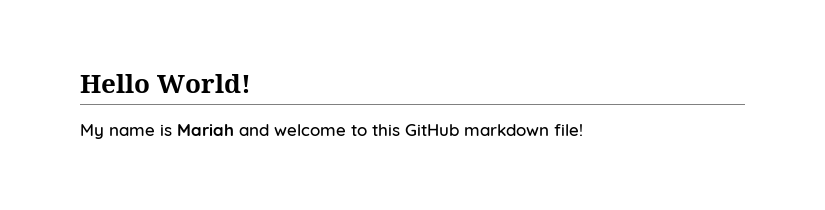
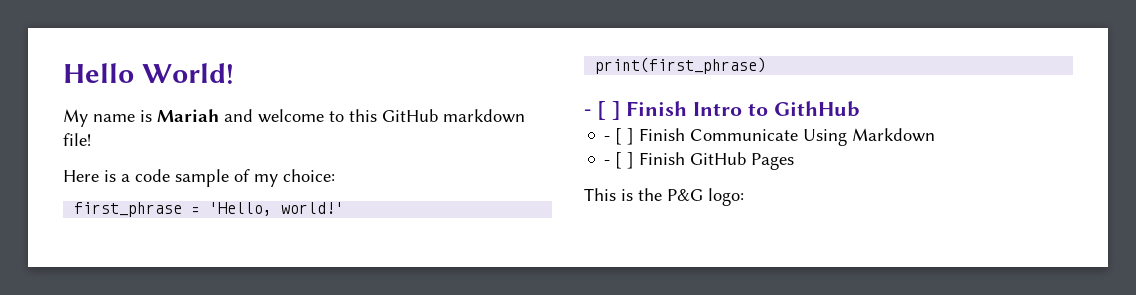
(583, 130) none -> [63,169,335,187] [74,202,345,217] [595,57,767,74] [584,101,860,120] [604,128,936,146] [604,152,795,170] [584,188,744,206] // Here is a code sample of my choice: // first_phrase = 'Hello, world!' // print(first_phrase) // - [ ] Finish Intro to GithHub // - [ ] Finish Communicate Using Markdown // - [ ] Finish GitHub Pages // This is the P&G logo:

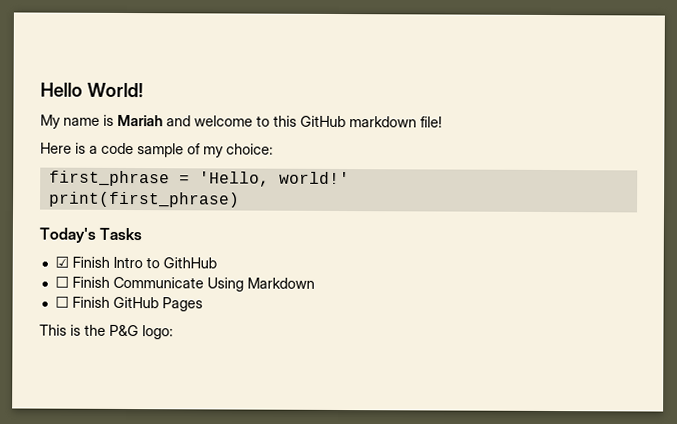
[584,101,621,120] - [ ] -> [39,227,143,243] [54,256,69,268] Today's Tasks // ☑
[604,128,635,145] - [ ] -> [54,276,69,288] ☐
[604,152,635,169] - [ ] -> [54,296,69,308] ☐

